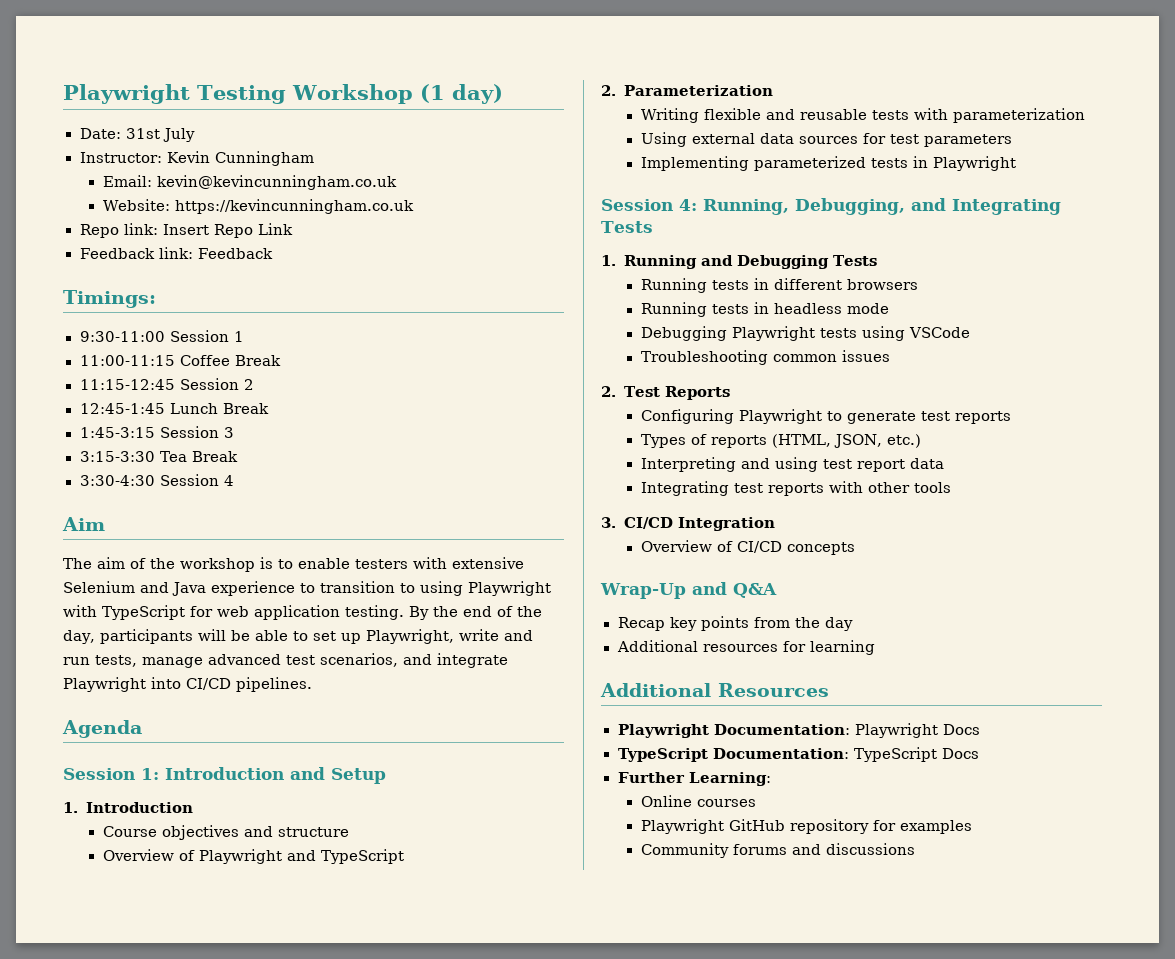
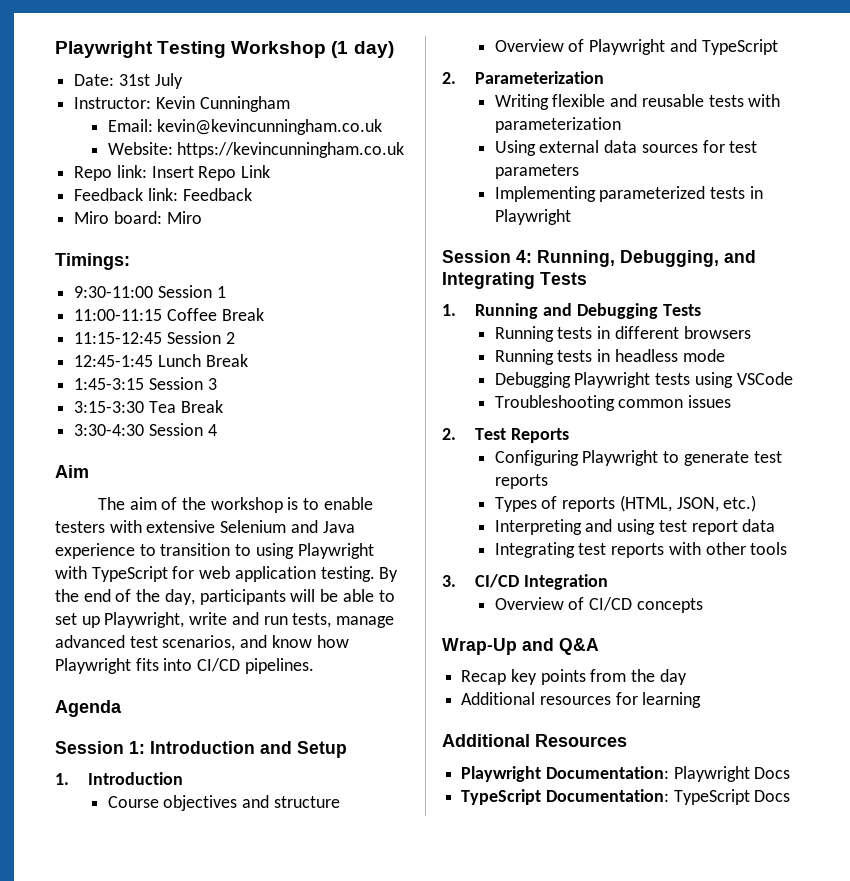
(273, 253) none -> [74,211,202,224] // Miro board: Miro
[437,653,508,668] [63,677,146,692] integrate Playwright -> [271,635,349,648] [55,658,159,674] know how Playwright fits
[617,772,771,786] [640,795,756,807] [640,819,972,834] [640,843,915,858] // Further Learning: // Online courses // Playwright GitHub repository for examples // Community forums and discussions -> (791, 796) none

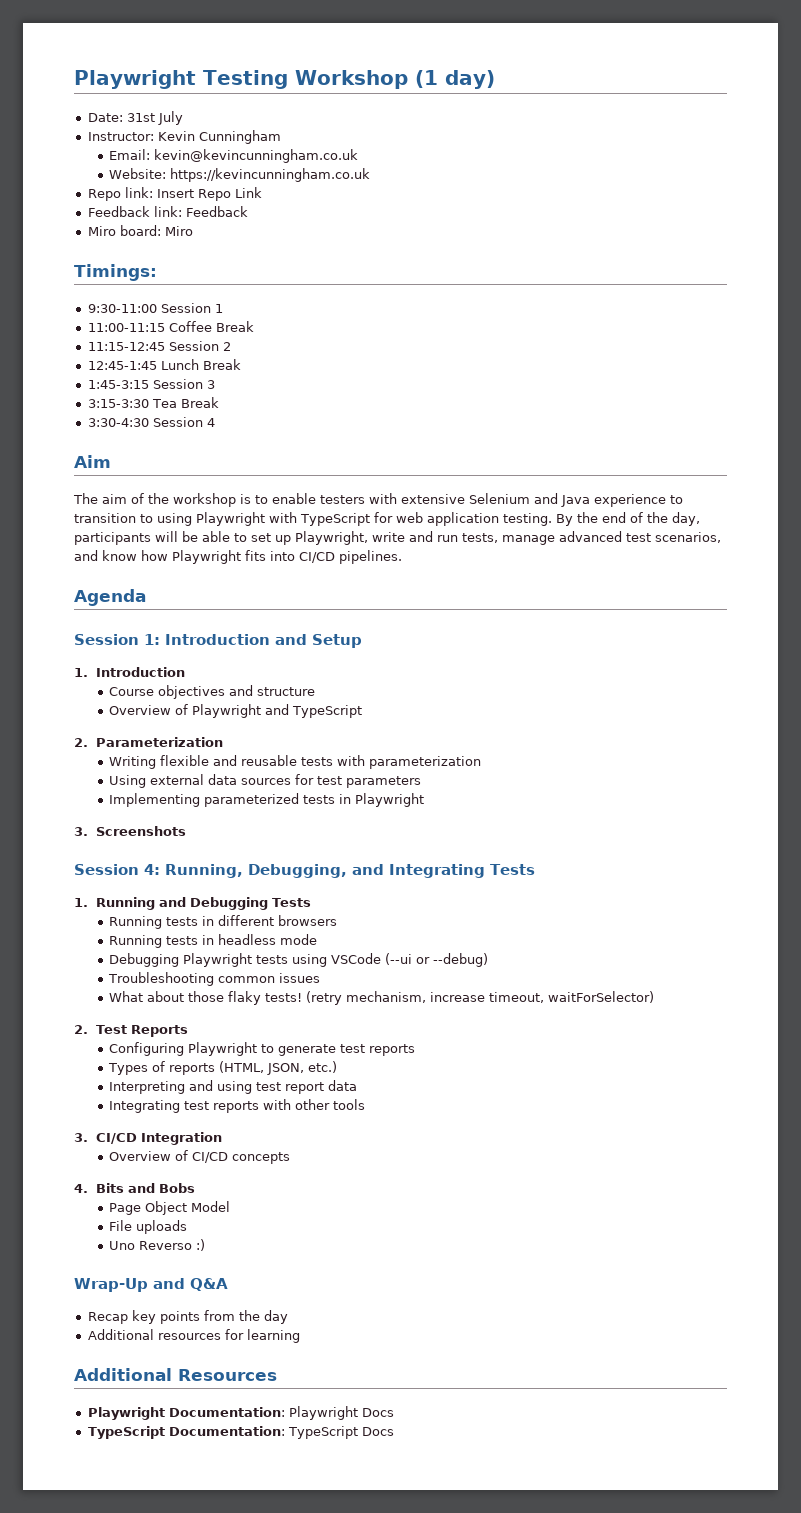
(571, 217) none -> [74,826,186,836] // 3. Screenshots
(793, 378) none -> [385,953,489,967] (--ui or --debug)
(732, 401) none -> [109,991,655,1005] // What about those flaky tests! (retry mechanism, increase timeout, waitForSelector)
(703, 605) none -> [74,1183,195,1193] [109,1201,231,1215] [109,1220,188,1234] [109,1239,206,1251] // 4. Bits and Bobs // Page Object Model // File uploads // Uno Reverso :)

